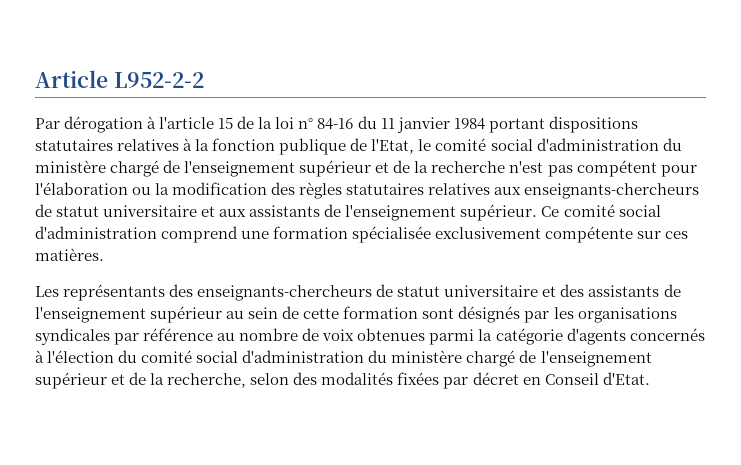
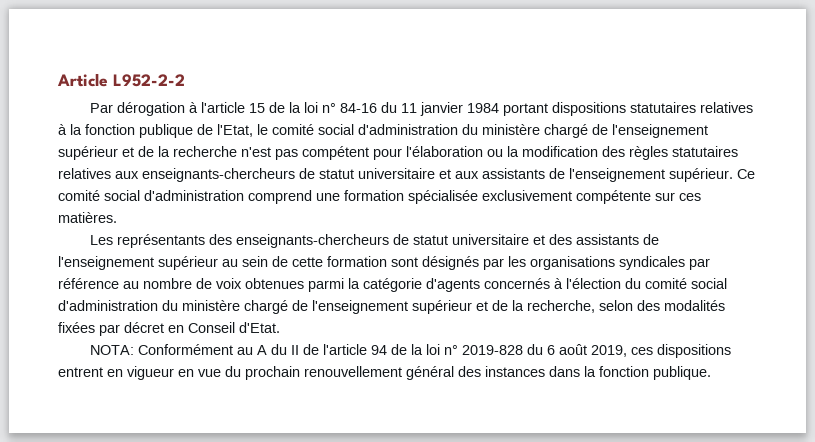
(650, 378) none -> [89,344,731,358] [58,366,711,380] // NOTA: Conformément au A du II de l'article 94 de la loi n° 2019-828 du 6 août 2019, ces dispositions entrent en vigueur en vue du prochain renouvellement général des instances dans la fonction publique.

